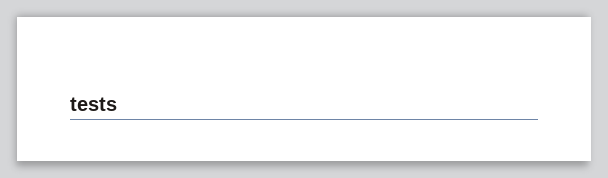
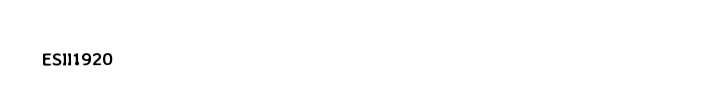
[70,97,117,111] tests -> [41,53,114,66] ESII1920

